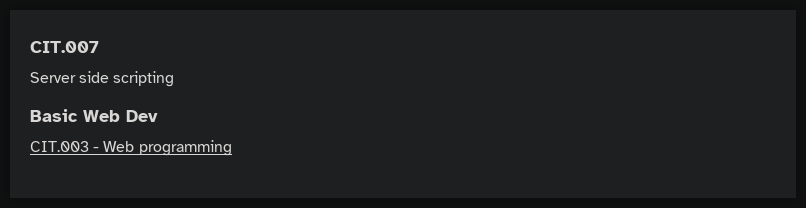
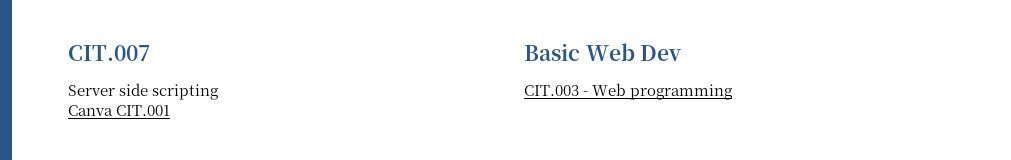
(175, 79) none -> [68,105,171,116] // Canva CIT.001

